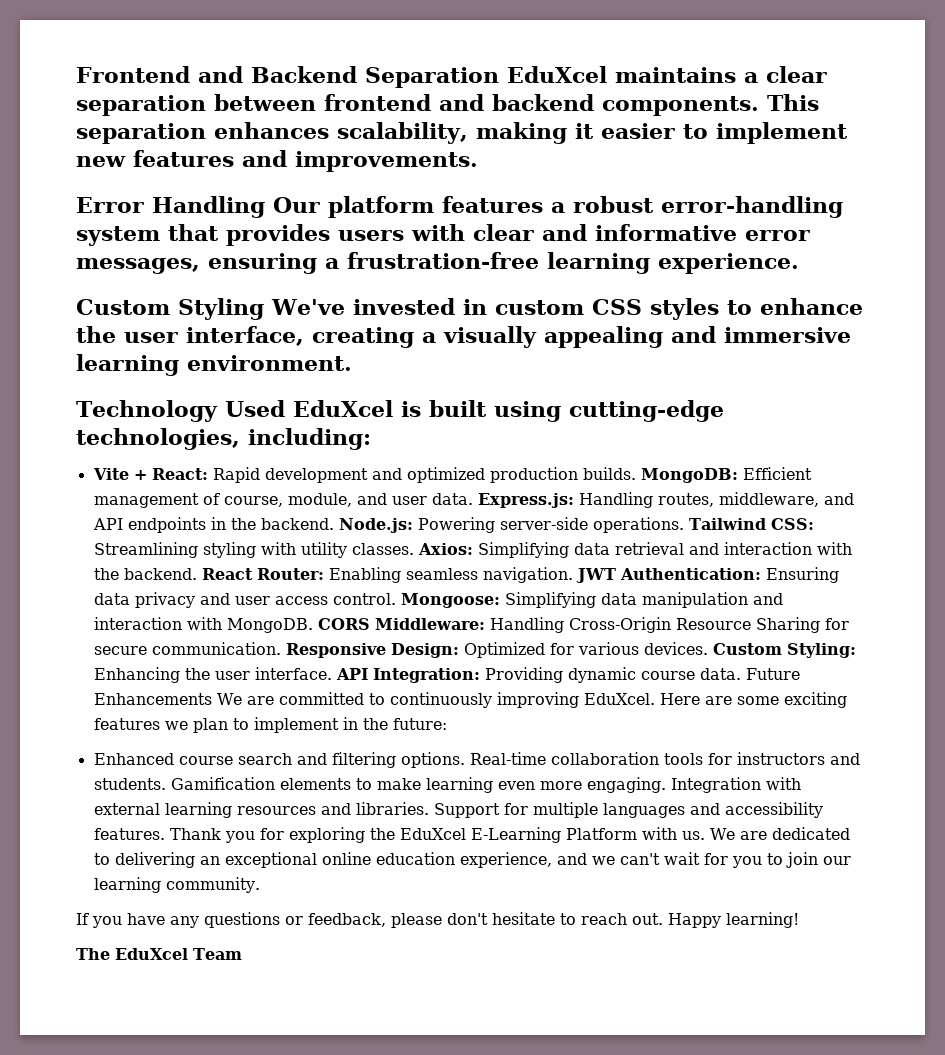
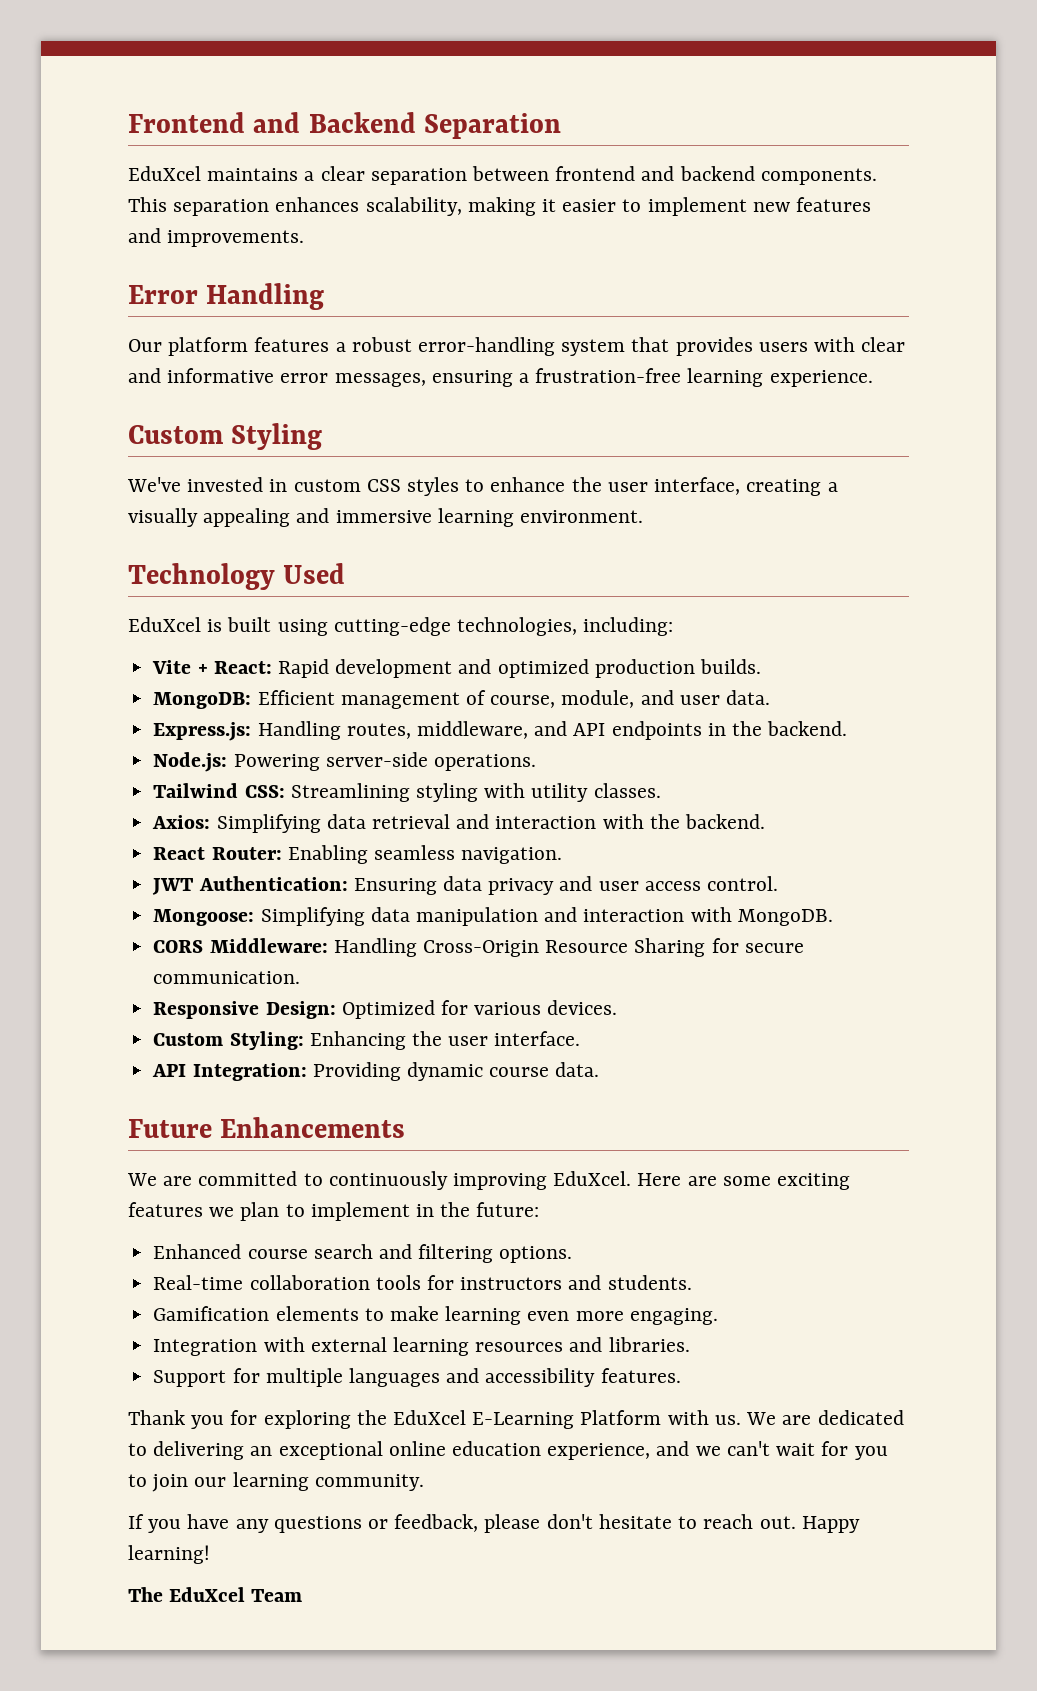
(499, 77) none -> (562, 126) //
(265, 207) none -> (325, 296) //
(264, 309) none -> (323, 436) //
(285, 408) none -> (346, 573) //
(636, 473) none -> (761, 666) //
(473, 499) none -> (770, 697) //
(334, 524) none -> (848, 728) //
(684, 525) none -> (536, 762) //
(414, 549) none -> (661, 790) //
(197, 574) none -> (765, 821) //
(573, 575) none -> (563, 855) //
(396, 599) none -> (778, 883) //
(313, 625) none -> (833, 917) //
(281, 648) none -> (301, 977) //
(708, 648) none -> (618, 1007) //
(332, 673) none -> (581, 1038) //
(741, 674) none -> (600, 1069) //
(212, 699) none -> (406, 1127) //
(465, 760) none -> (573, 1254) //
(166, 784) none -> (692, 1282) //
(666, 785) none -> (718, 1316) //
(429, 808) none -> (690, 1344) //
(165, 834) none -> (681, 1375) //

